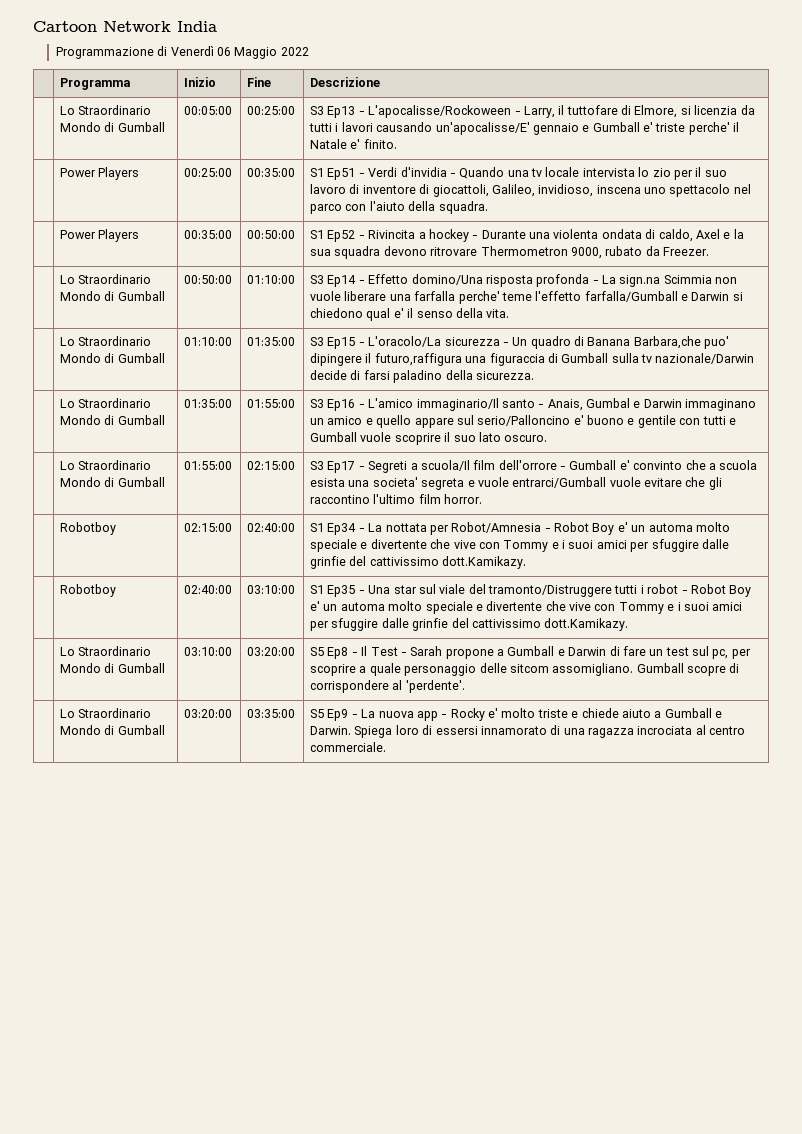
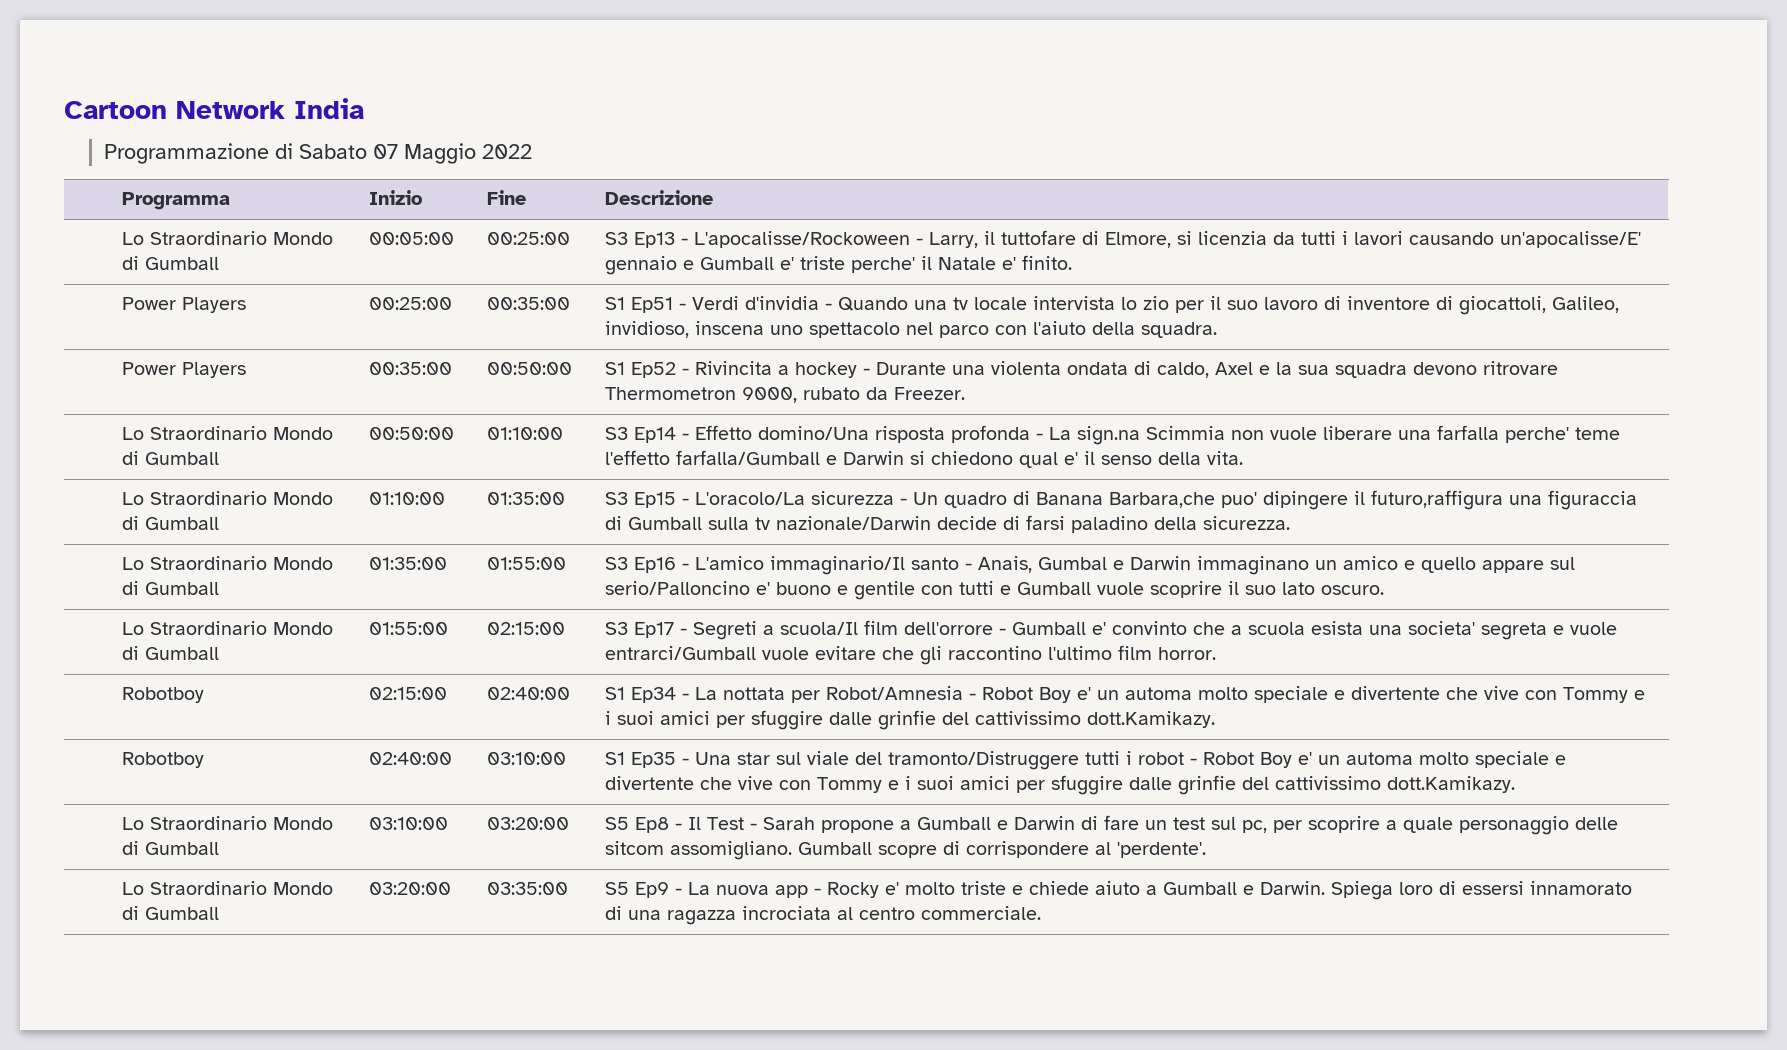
[170,46,231,56] Venerdì 06 -> [298,144,398,159] Sabato 07

